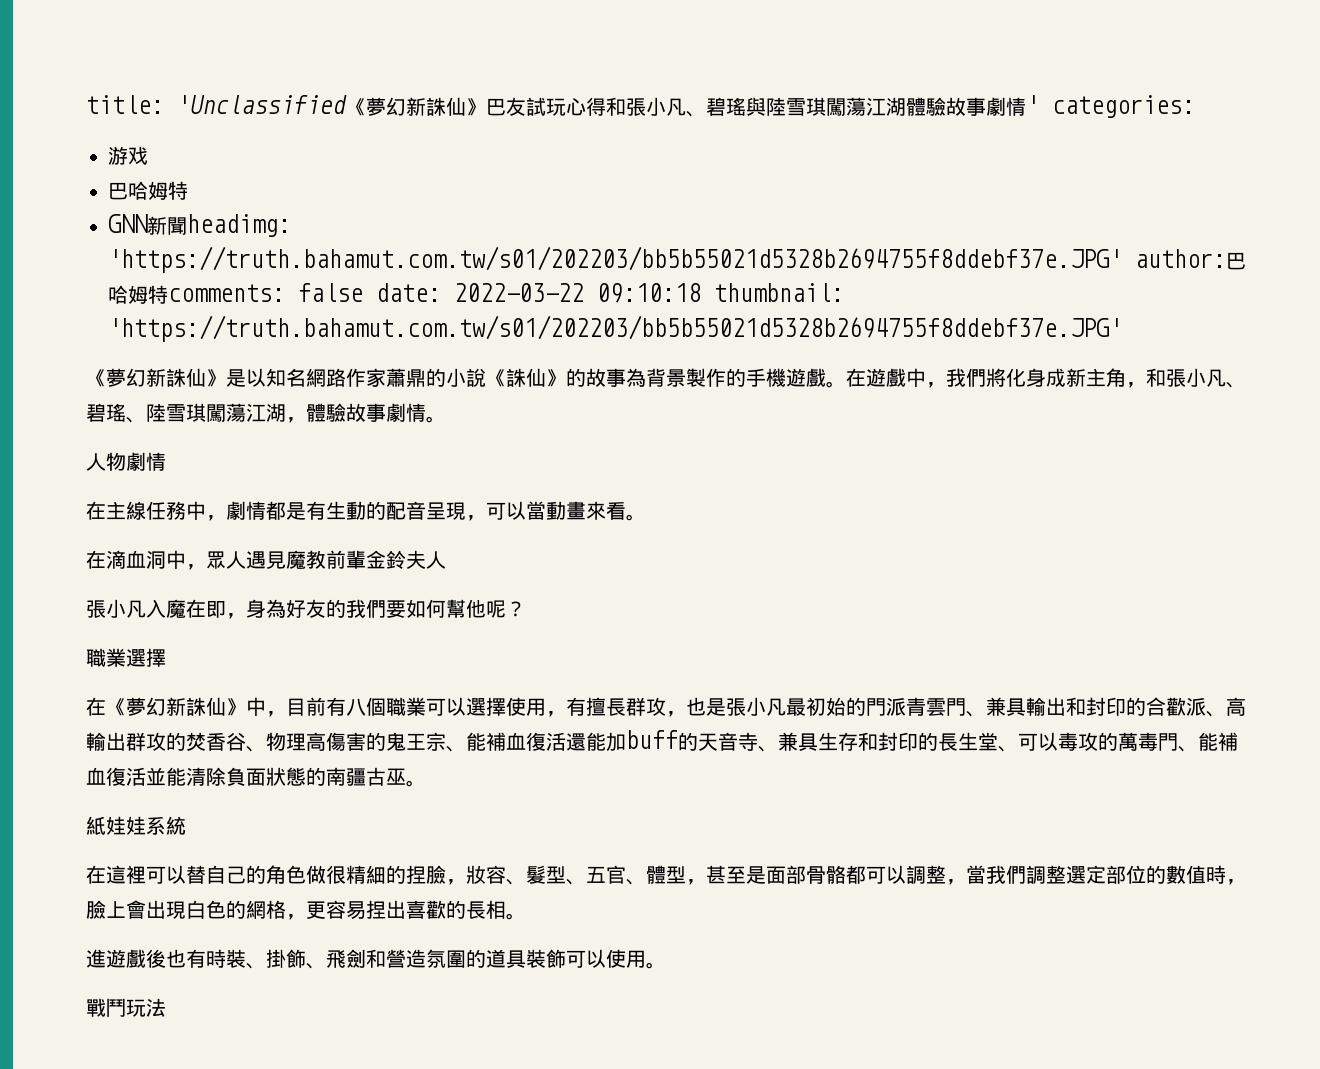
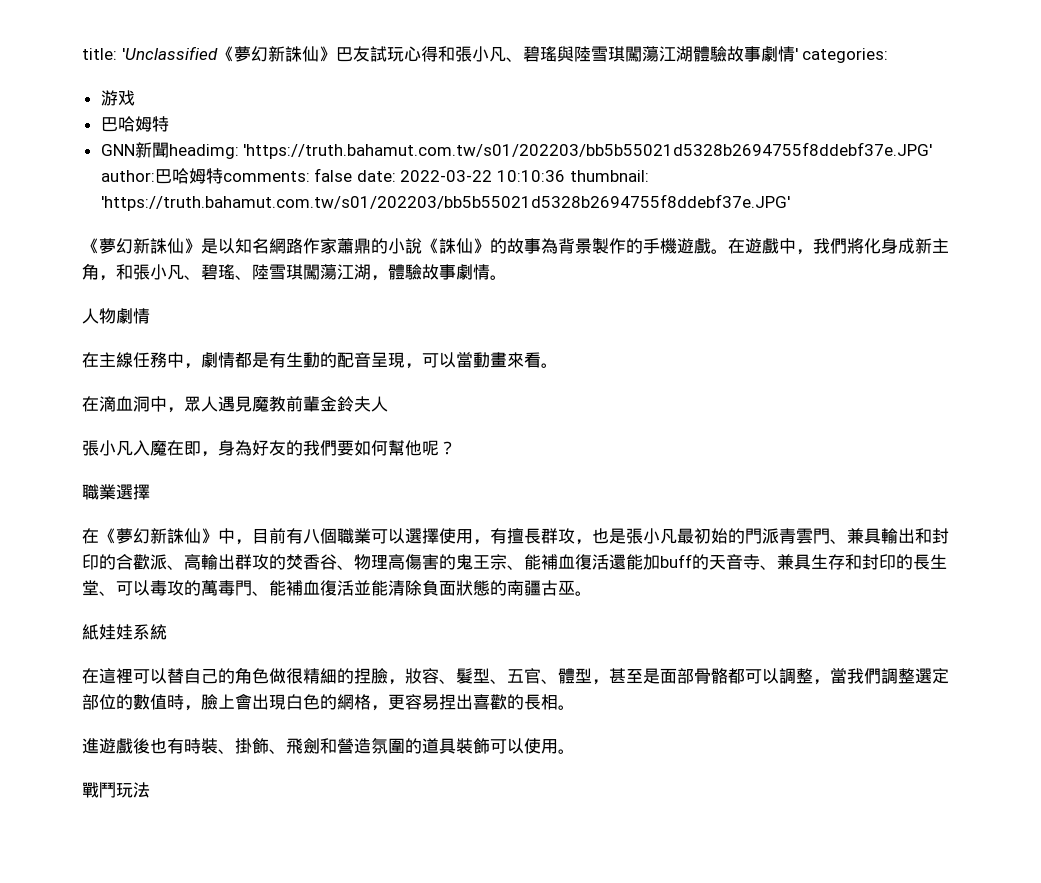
[597,283,701,303] 09:10:18 -> [497,170,566,182] 10:10:36

